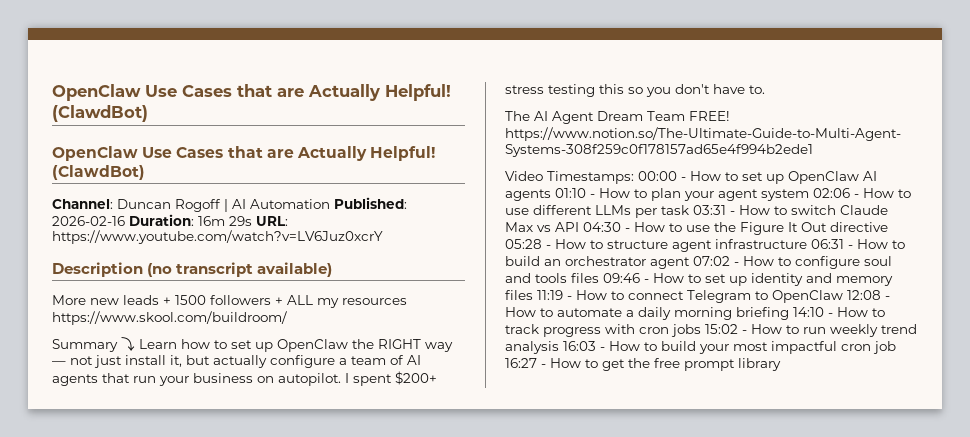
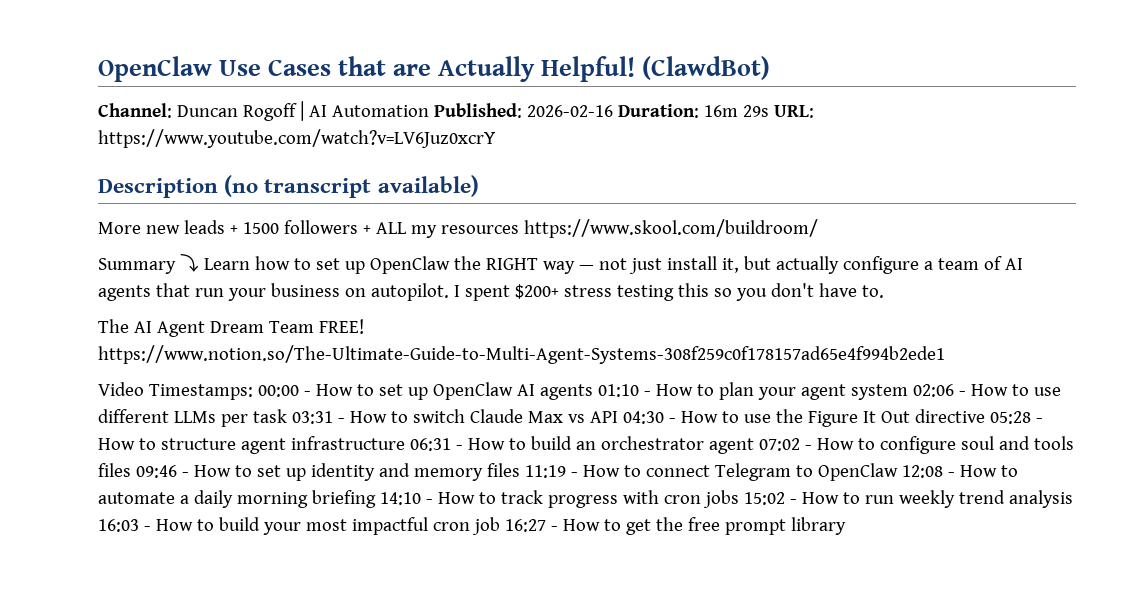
[52,84,451,101] [52,105,148,122] [52,146,436,161] [52,165,145,180] OpenClaw Use Cases that are Actually Helpful! (ClawdBot) // OpenClaw Use Cases that are Actually Helpful! (ClawdBot) -> [98,56,771,82] OpenClaw Use Cases that are Actually Helpful! (ClawdBot)

